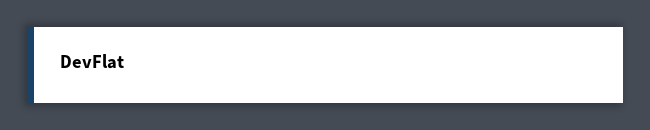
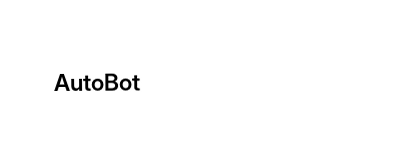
[60,54,124,69] DevFlat -> [53,73,141,92] AutoBot

